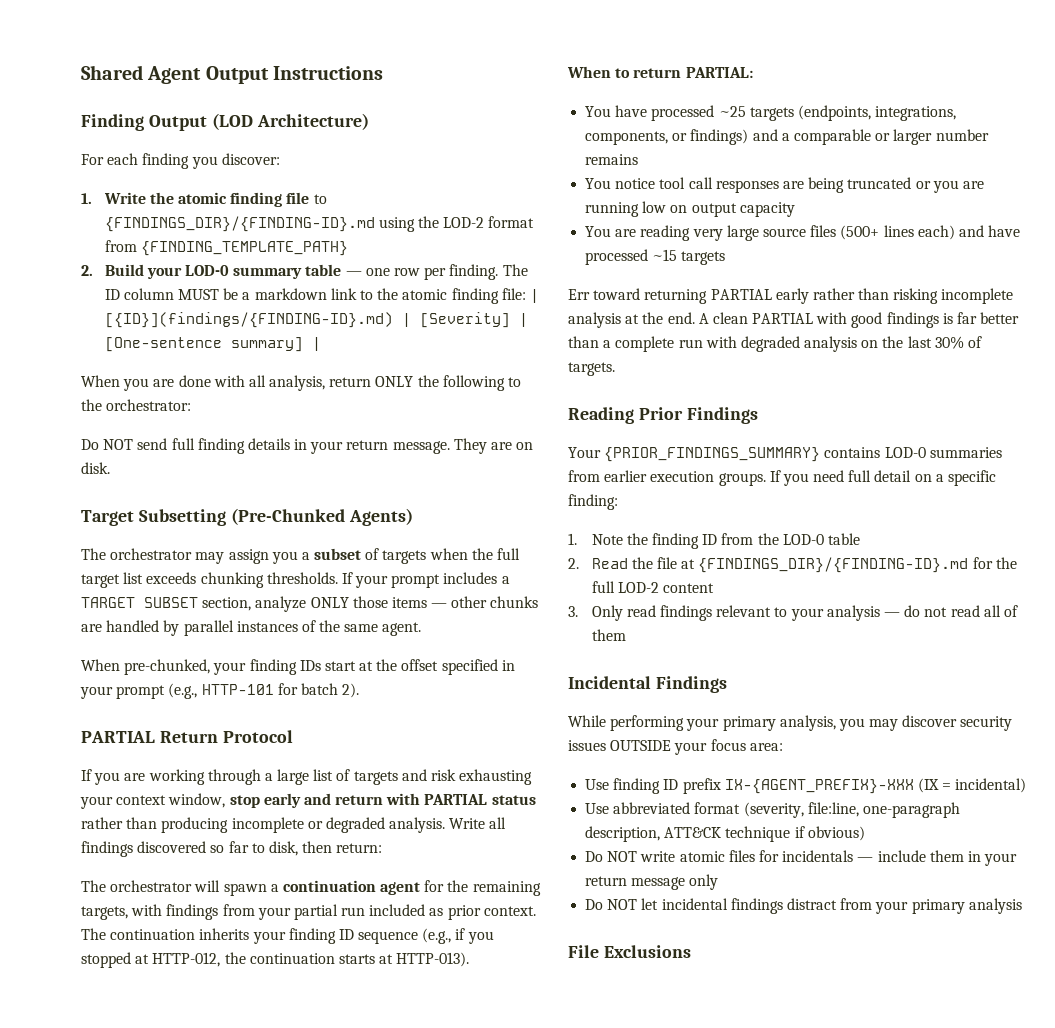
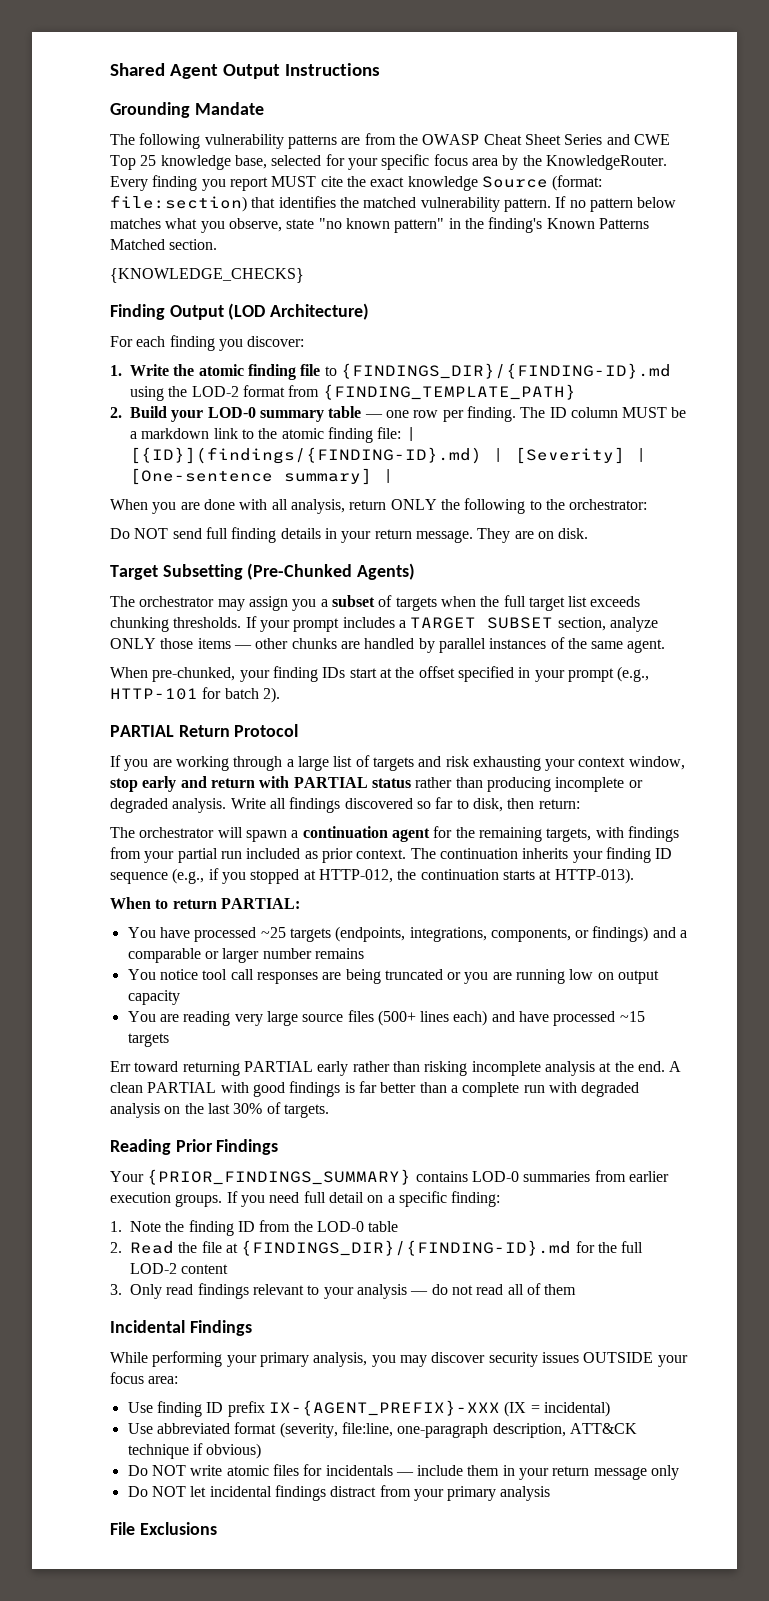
(383, 73) none -> [110,102,264,118] [110,133,670,149] [110,154,667,170] [110,175,603,191] [110,195,677,212] [110,217,649,233] [110,239,218,250] [110,268,304,283] // Grounding Mandate // The following vulnerability patterns are from the OWASP Cheat Sheet Series and CWE Top 25 knowledge base, selected for your specific focus area by the KnowledgeRouter. Every finding you report MUST cite the exact knowledge Source (format: file:section) that identifies the matched vulnerability pattern. If no pattern below matches what you observe, state "no known pattern" in the finding's Known Patterns Matched section. // {KNOWLEDGE_CHECKS}

